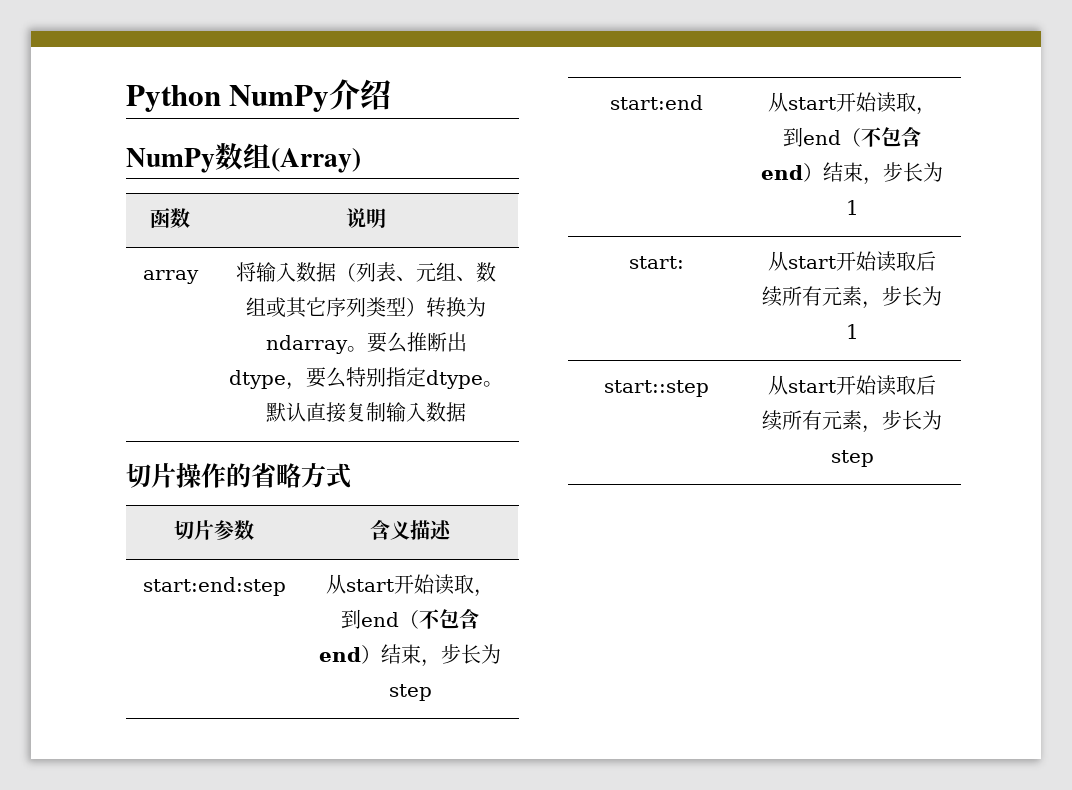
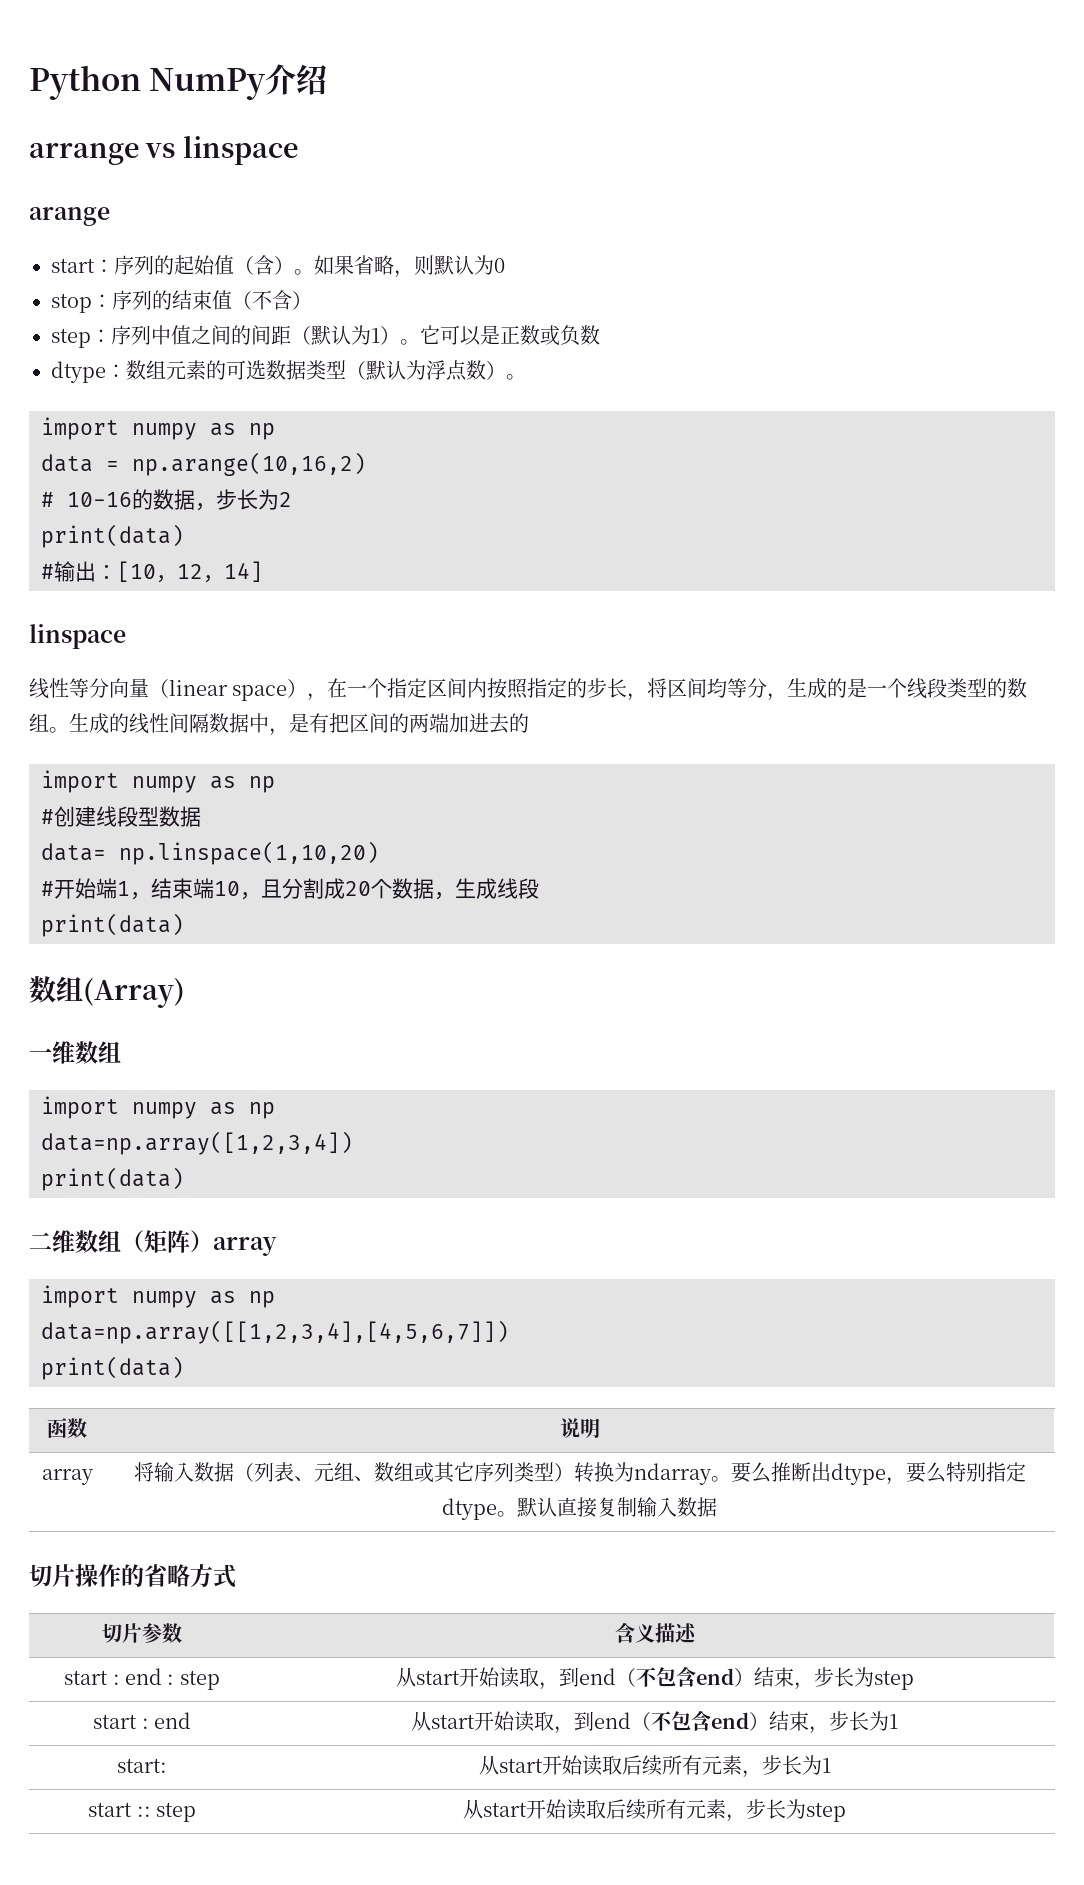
[126,143,361,173] NumPy数组(Array) -> [29,135,298,165] [29,207,110,226] [51,255,505,278] [51,290,312,313] [51,325,600,348] [51,360,526,383] [41,417,275,440] [41,452,366,476] [41,489,292,511] [41,524,184,548] [41,561,263,583] [29,624,126,649] [29,678,1028,701] [29,713,529,736] [41,770,275,793] [41,806,201,827] [41,841,379,865] [41,878,539,900] [41,913,184,937] [29,976,185,1008] [29,1041,121,1064] [41,1096,275,1119] [41,1131,353,1155] [41,1167,184,1191] [29,1230,277,1256] [41,1285,275,1308] [41,1320,509,1344] [41,1356,184,1380] arrange vs linspace // arange // start：序列的起始值（含）。如果省略，则默认为0 // stop：序列的结束值（不含） // step：序列中值之间的间距（默认为1）。它可以是正数或负数 // dtype：数组元素的可选数据类型（默认为浮点数）。 // import numpy as np // data = np.arange(10,16,2) // # 10-16的数据，步长为2 // print(data) // #输出：[10，12，14] // linspace // 线性等分向量（linear space），在一个指定区间内按照指定的步长，将区间均等分，生成的是一个线段类型的数组。生成的线性间隔数据中，是有把区间的两端加进去的 // import numpy as np // #创建线段型数据 // data= np.linspace(1,10,20) // #开始端1，结束端10，且分割成20个数据，生成线段 // print(data) // 数组(Array) // 一维数组 // import numpy as np // data=np.array([1,2,3,4]) // print(data) // 二维数组（矩阵）array // import numpy as np // data=np.array([[1,2,3,4],[4,5,6,7]]) // print(data)
[142,577,286,596] start:end:step -> [64,1668,220,1690] start : end : step
[609,95,703,110] start:end -> [93,1712,191,1729] start : end
[603,380,709,397] start::step -> [88,1802,196,1822] start :: step

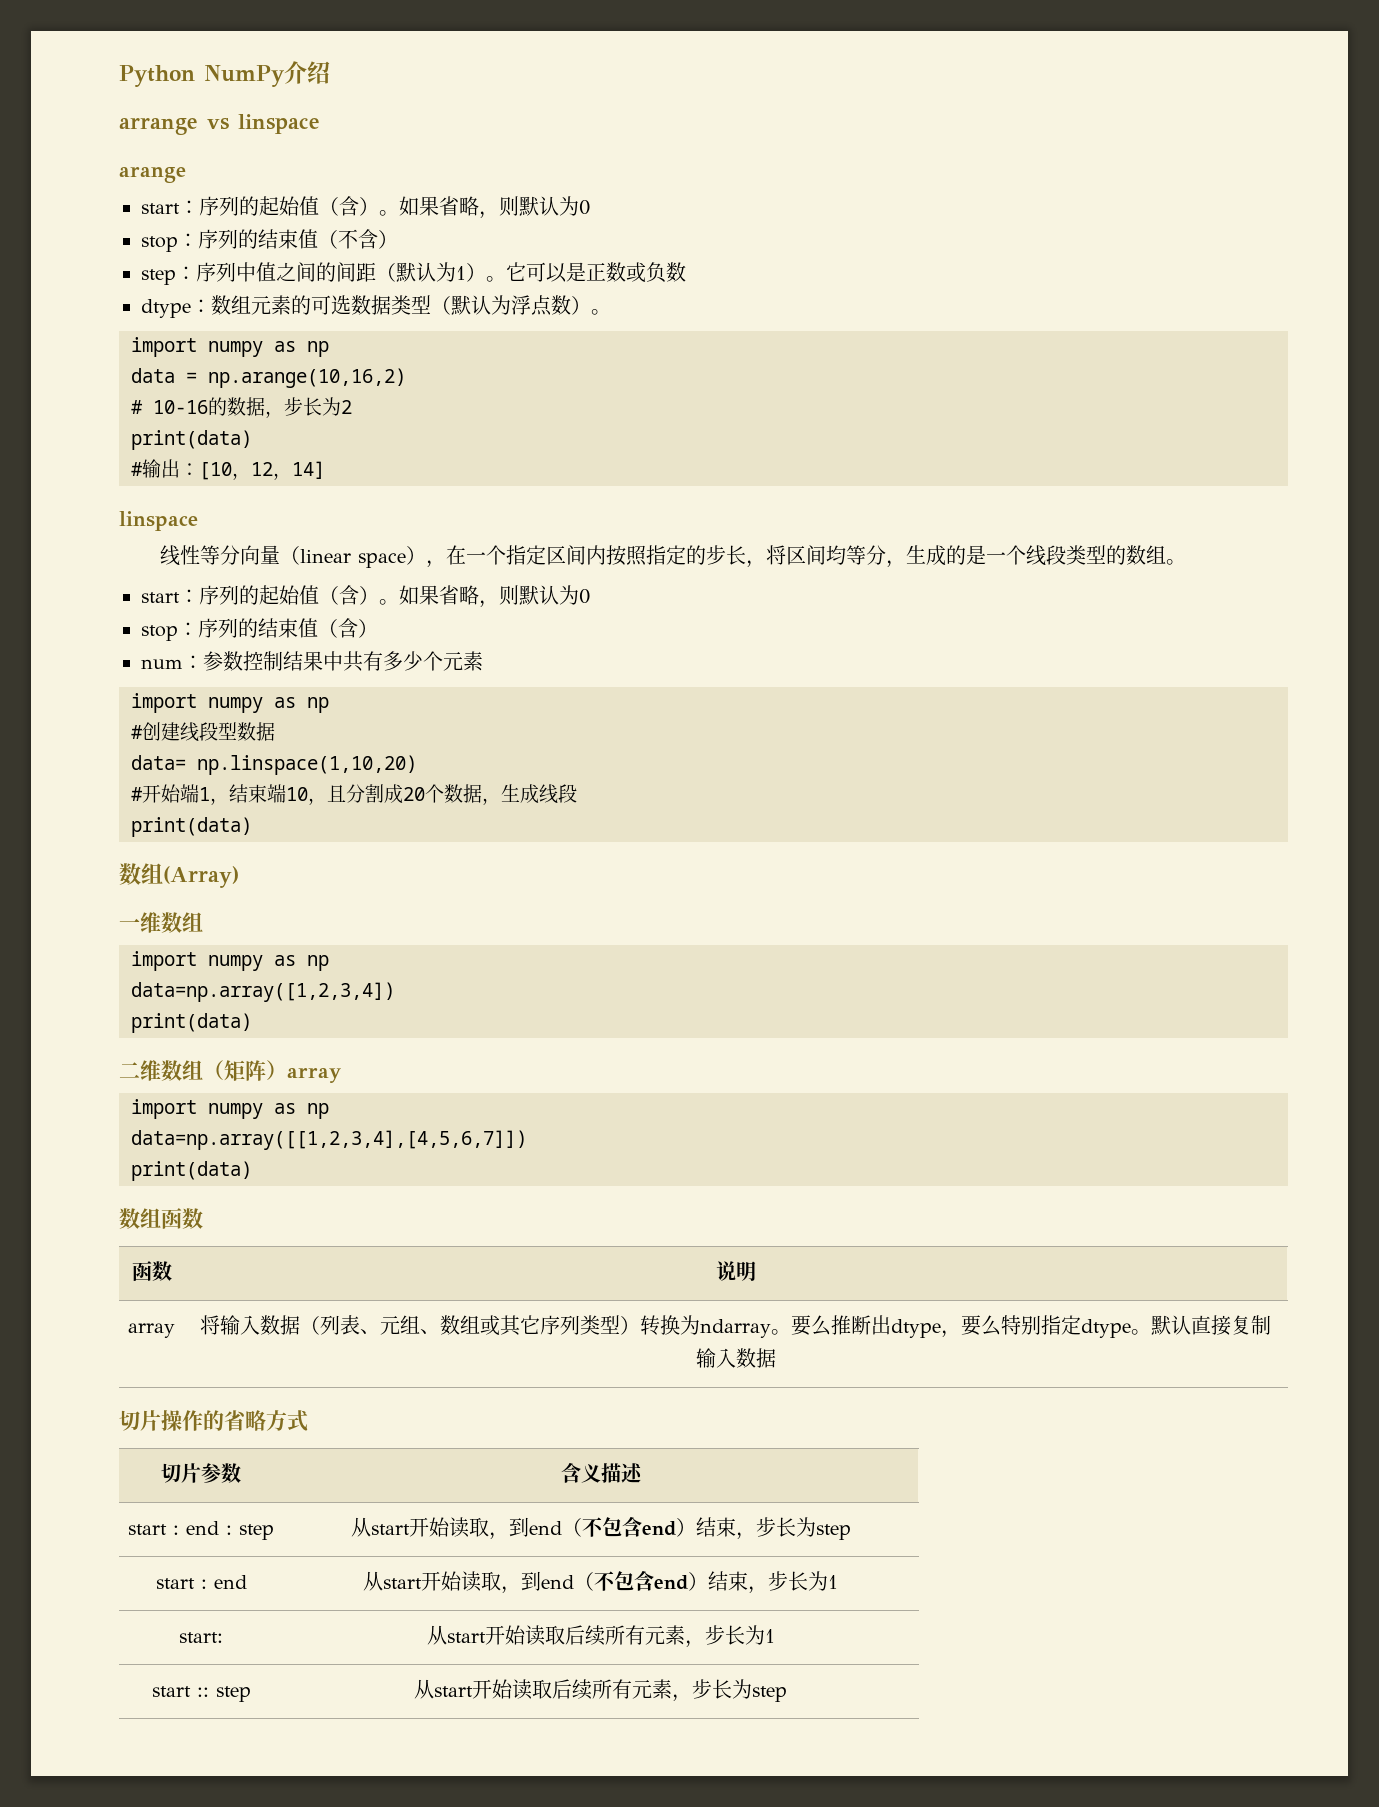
[69,713,529,736] 生成的线性间隔数据中，是有把区间的两端加进去的 -> [141,585,590,608] [141,618,378,641] [141,651,483,672] // start：序列的起始值（含）。如果省略，则默认为0 // stop：序列的结束值（含） // num：参数控制结果中共有多少个元素
(184, 1368) none -> [119,1208,203,1229] // 数组函数

